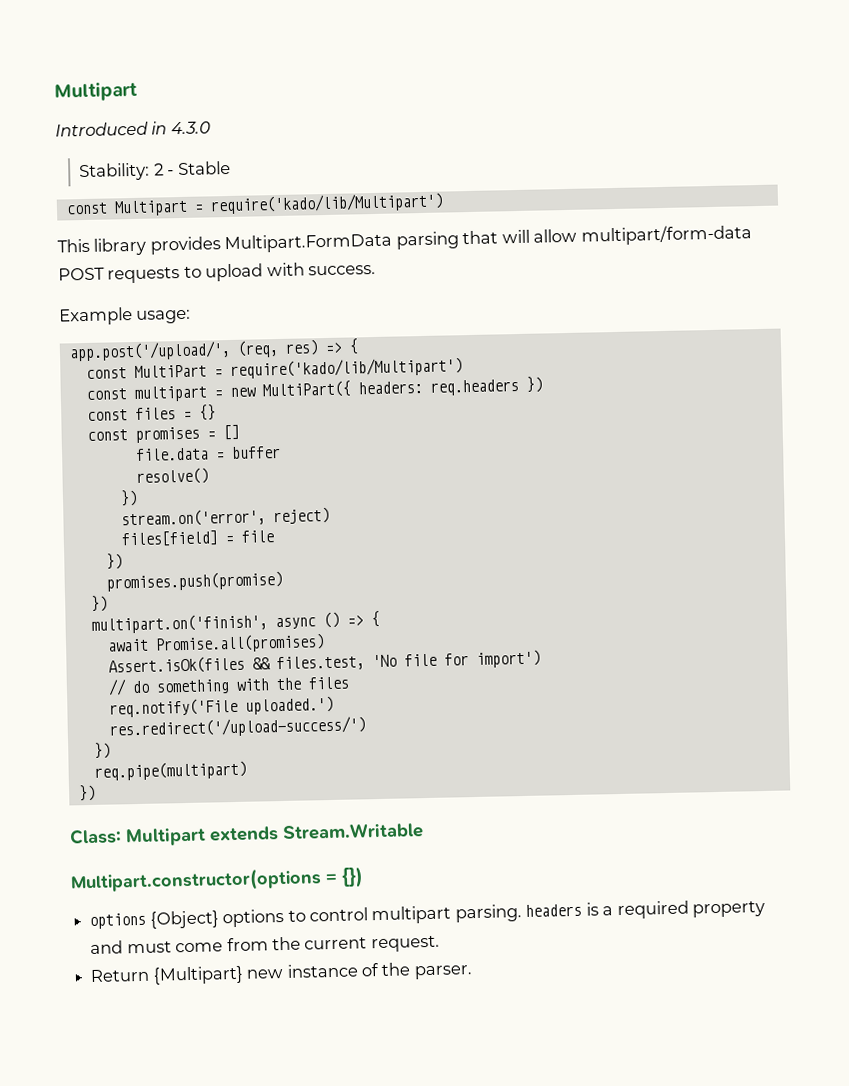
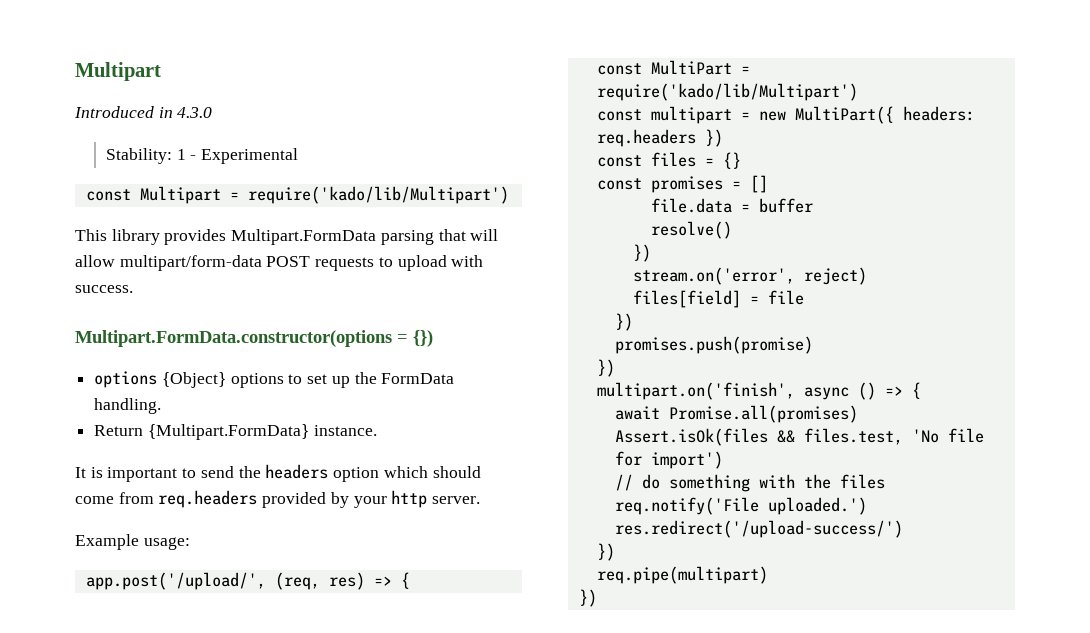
[153,160,231,176] 2 - Stable -> [176,148,299,164] 1 - Experimental
(377, 270) none -> [75,330,433,347] [94,371,455,388] [94,398,162,414] [94,424,377,440] [75,464,481,482] [75,490,481,508] // Multipart.FormData.constructor(options = {}) // options {Object} options to set up the FormData handling. // Return {Multipart.FormData} instance. // It is important to send the headers option which should come from req.headers provided by your http server.
[69,822,424,847] [70,866,364,894] [89,900,766,930] [90,935,440,955] [90,962,473,985] // Class: Multipart extends Stream.Writable // Multipart.constructor(options = {}) // options {Object} options to control multipart parsing. headers is a required property and must come from the current request. // Return {Multipart} new instance of the parser. -> (597, 598) none

